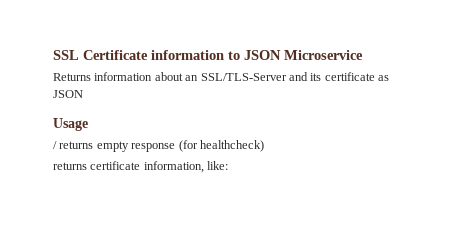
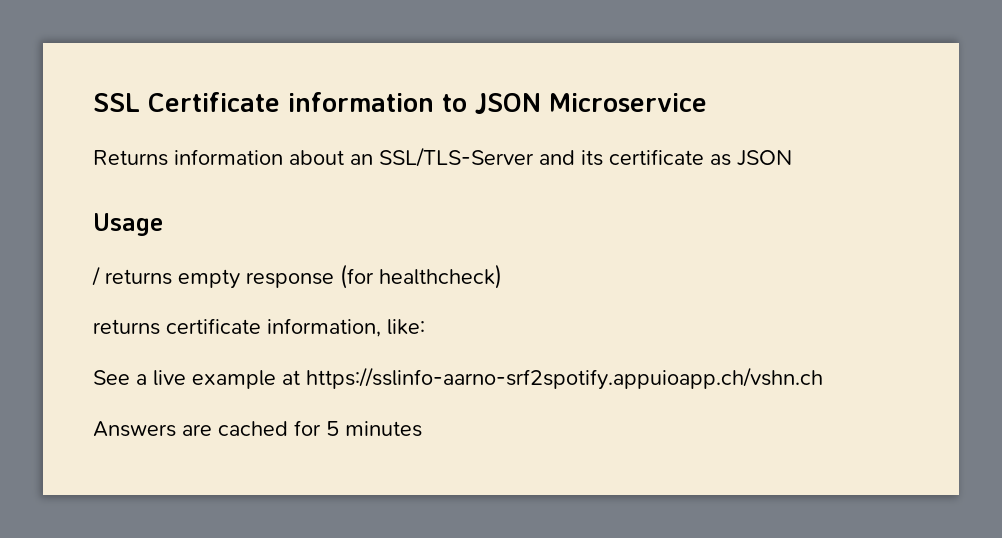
(229, 165) none -> [93,367,823,390] [93,420,422,437] // See a live example at https://sslinfo-aarno-srf2spotify.appuioapp.ch/vshn.ch // Answers are cached for 5 minutes

